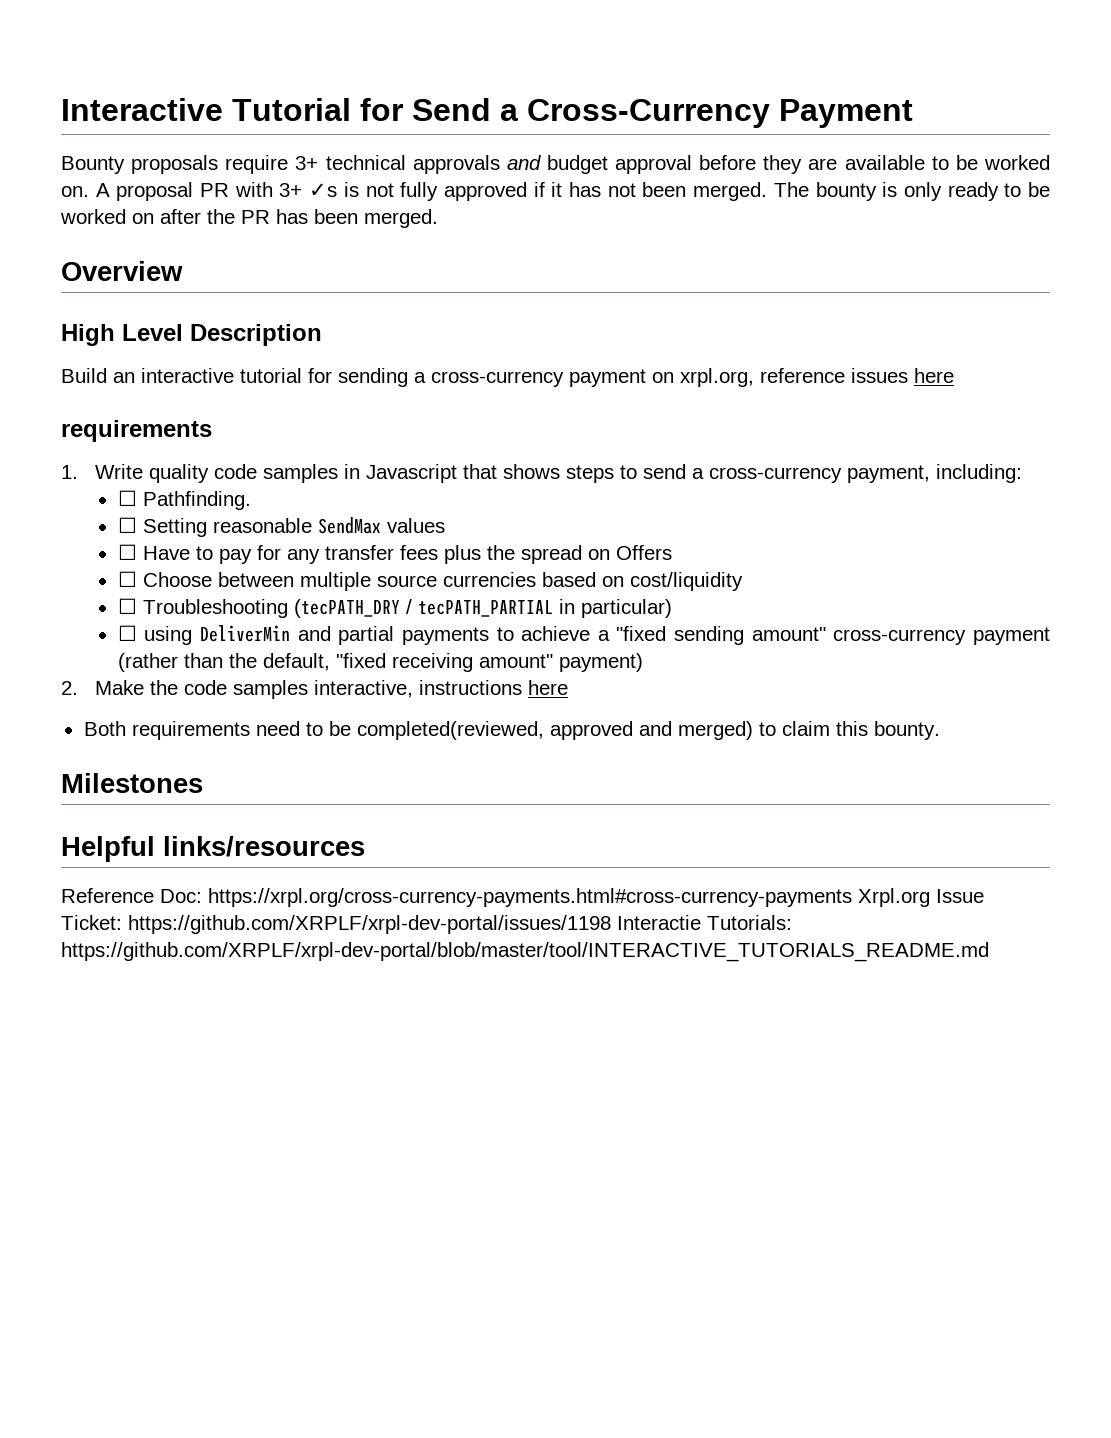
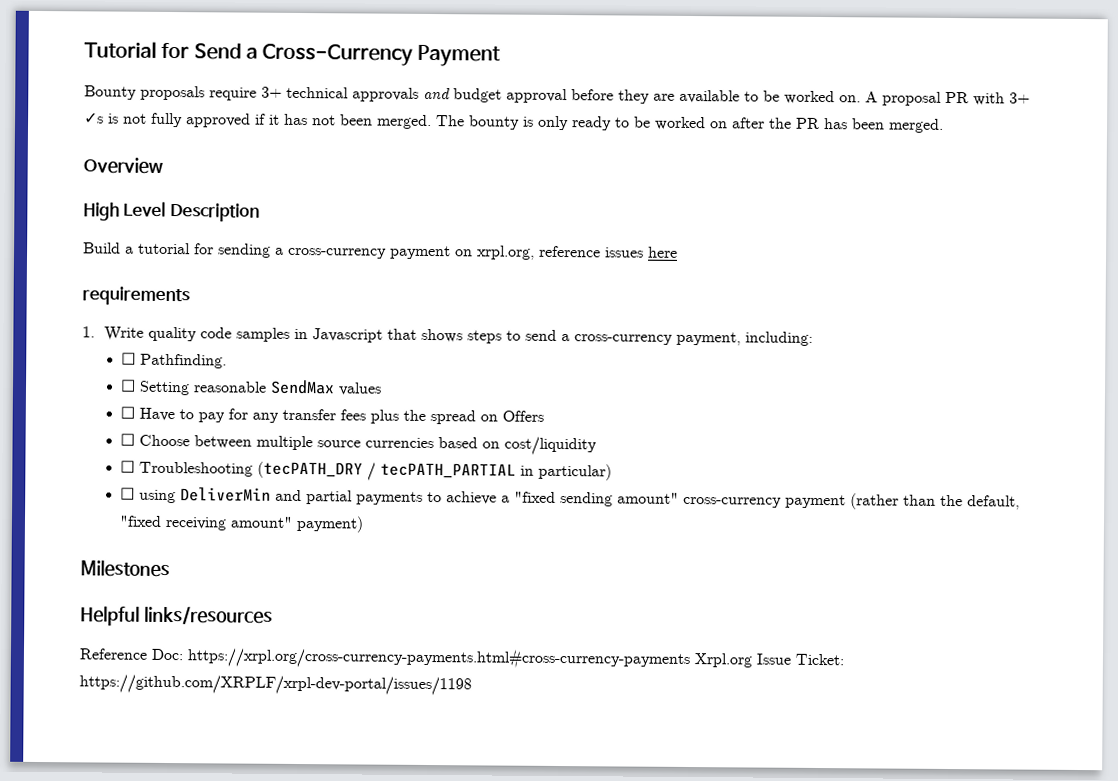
[61,98,223,121] Interactive -> (84, 50) none
[113,368,234,383] an interactive -> [125,246,134,254] a
[61,680,569,699] [83,721,940,740] // 2. Make the code samples interactive, instructions here // Both requirements need to be completed(reviewed, approved and merged) to claim this bounty. -> (365, 524) none
[617,915,792,930] [61,942,989,962] Interactie Tutorials: https://github.com/XRPLF/xrpl-dev-portal/blob/master/tool/INTERACTIVE_TUTORIALS_README.md -> (472, 685) none

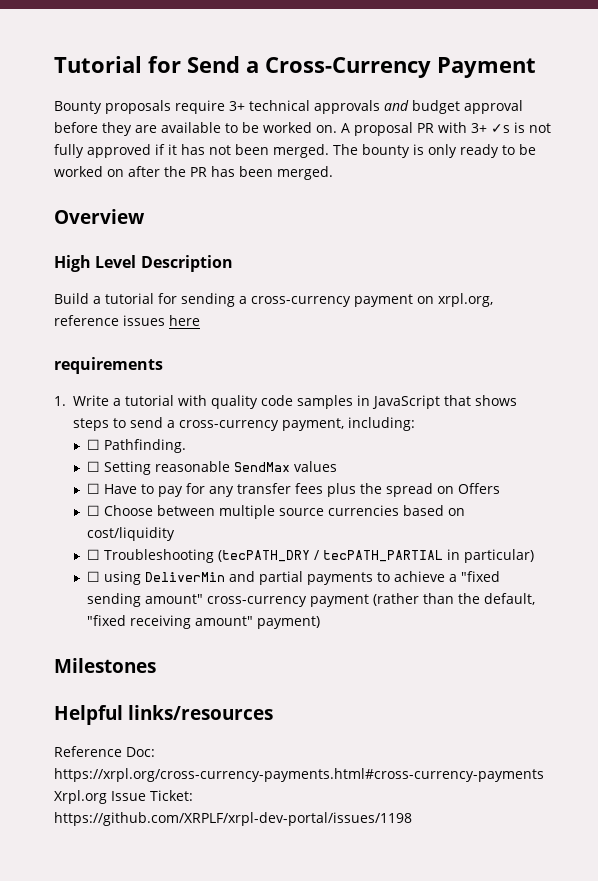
(144, 333) none -> [113,395,207,406] a tutorial with
[311,328,383,343] Javascript -> [372,395,440,409] JavaScript

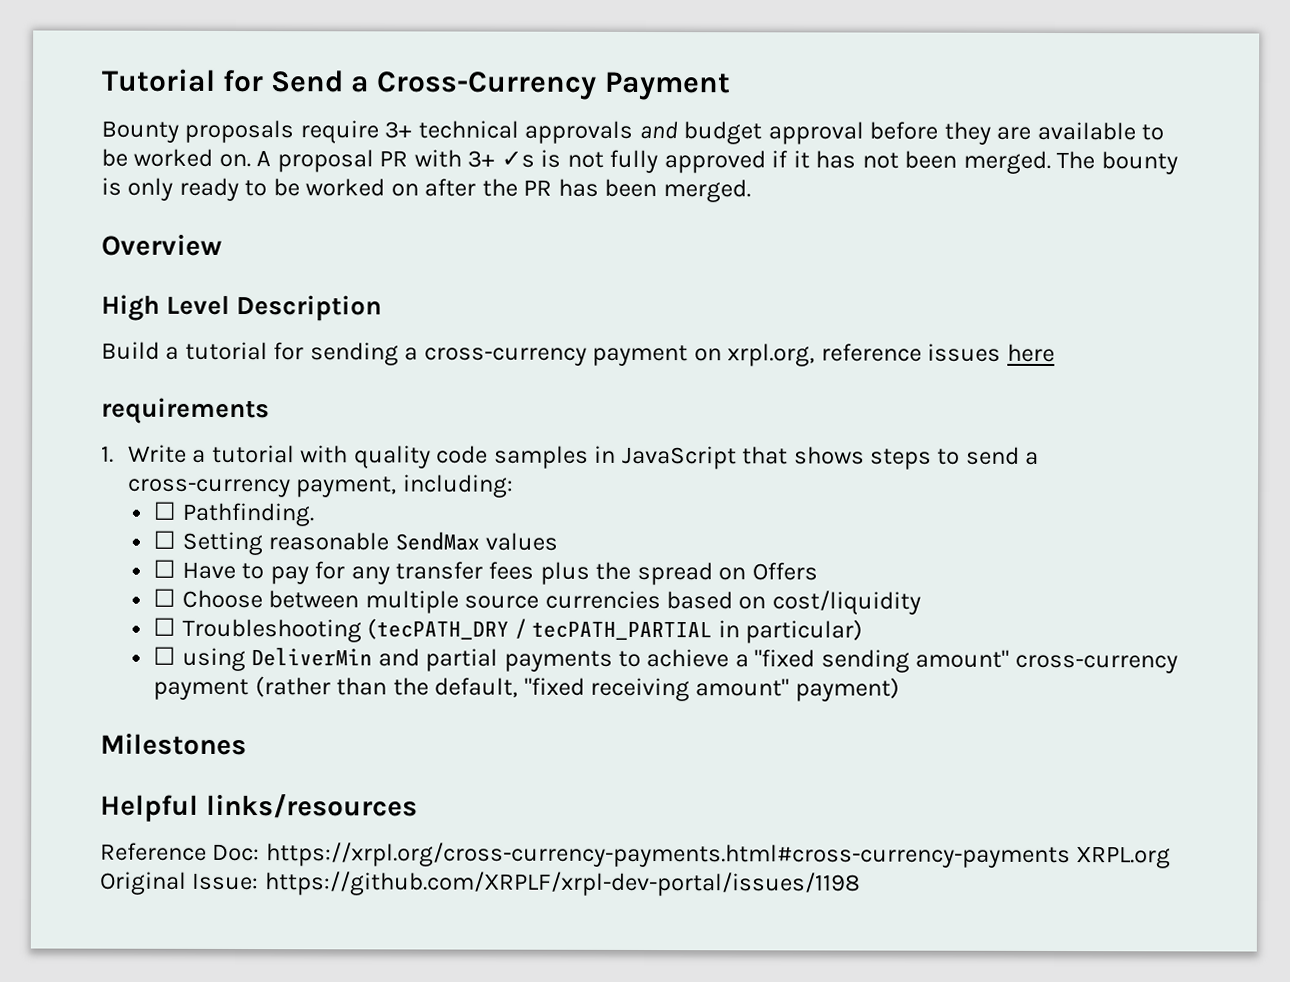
[54,790,193,804] Xrpl.org Issue Ticket: -> [1076,846,1172,869] [100,871,260,895] XRPL.org Original Issue:

